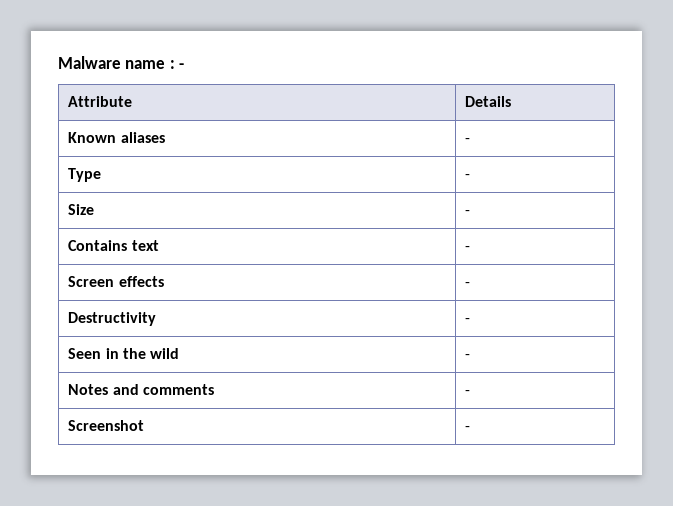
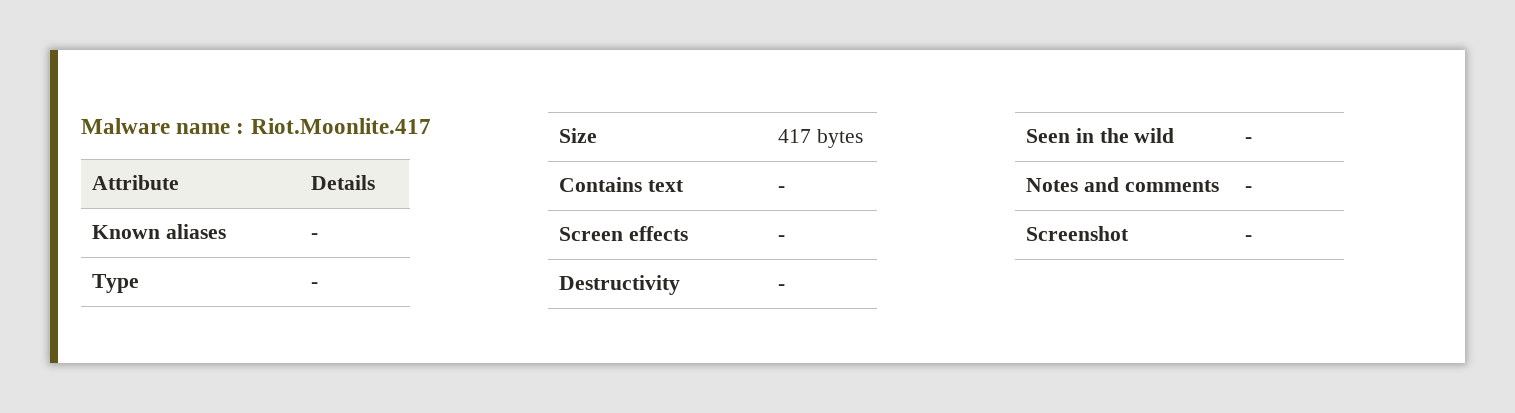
[179,63,185,69] - -> [250,118,431,134] Riot.Moonlite.417
[465,210,471,215] - -> [778,129,863,148] 417 bytes

